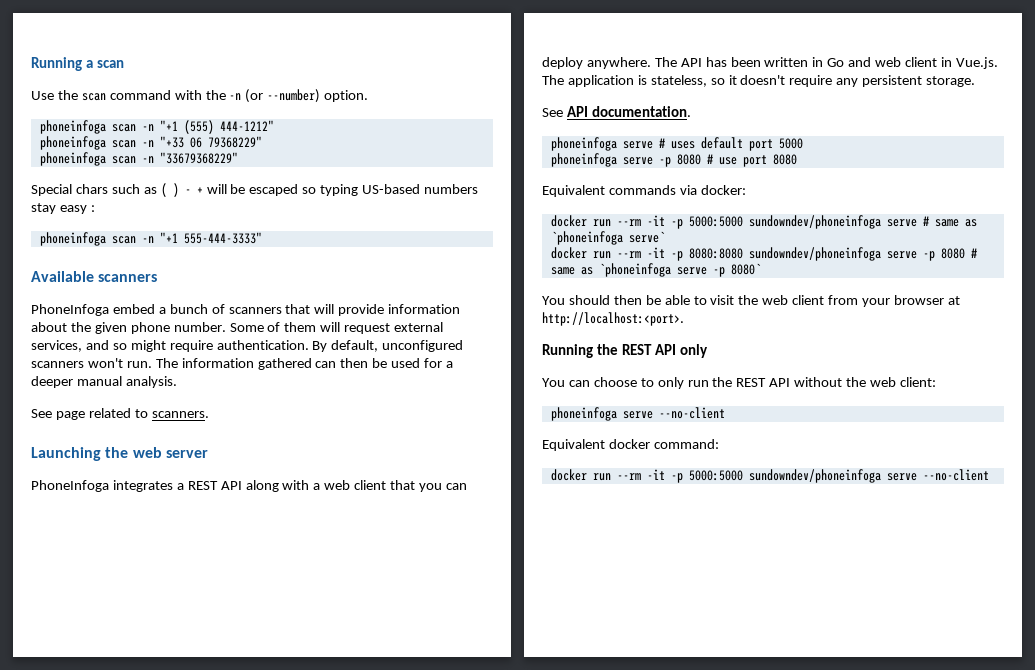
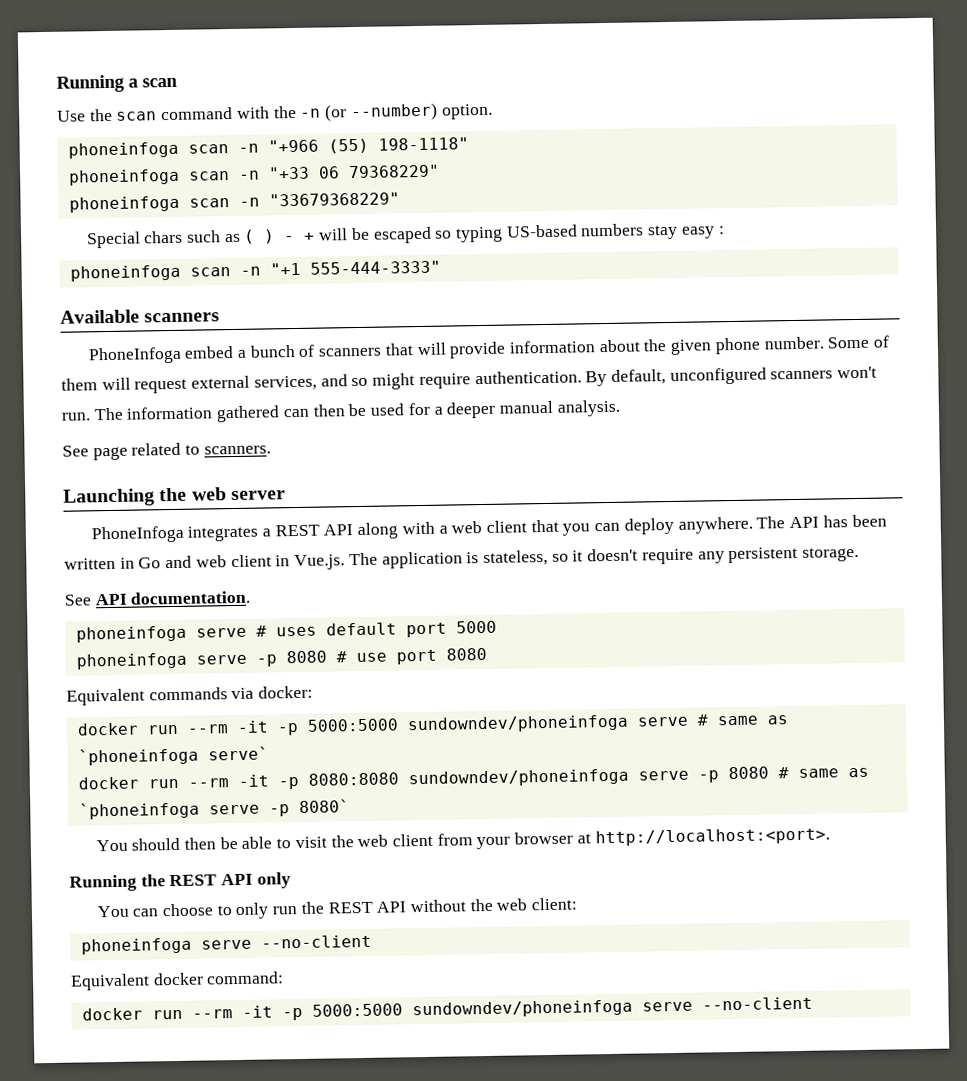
[159,120,274,134] "+1 (555) 444-1212" -> [267,137,469,154] "+966 (55) 198-1118"

